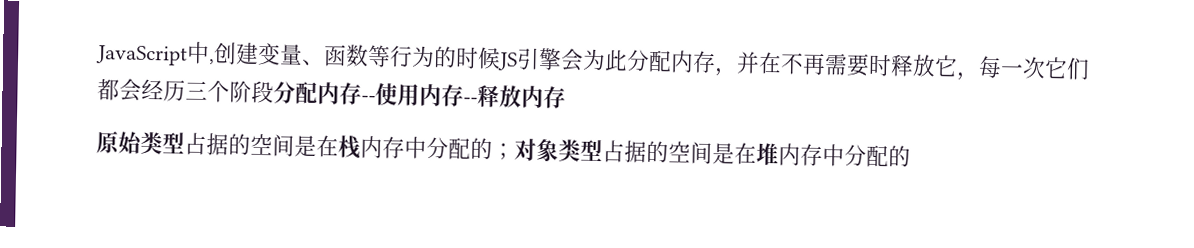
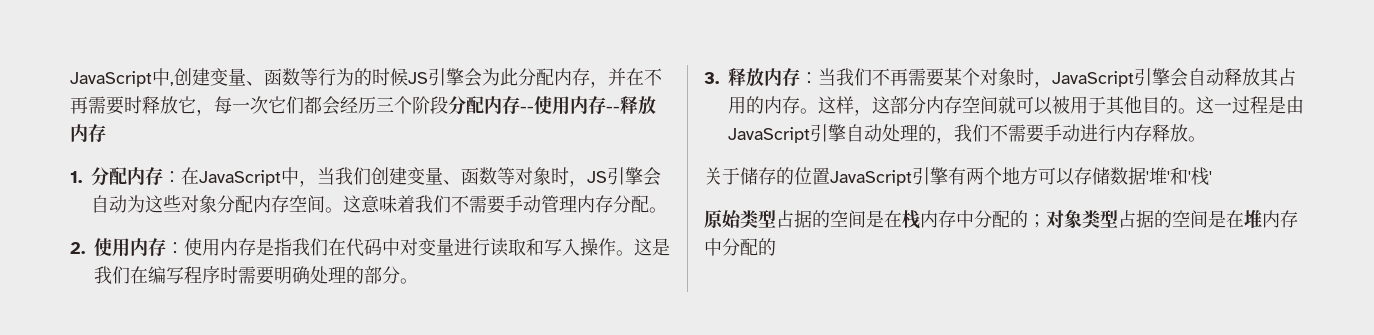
(566, 97) none -> [70,167,661,187] [91,195,667,214] [70,238,670,257] [94,266,418,285] [704,68,1296,88] [728,96,1304,116] [728,124,1206,144] [704,167,1212,186] // 1.分配内存：在JavaScript中，当我们创建变量、函数等对象时，JS引擎会自动为这些对象分配内存空间。这意味着我们不需要手动管理内存分配。 // 2.使用内存：使用内存是指我们在代码中对变量进行读取和写入操作。这是我们在编写程序时需要明确处理的部分。 // 3.释放内存：当我们不再需要某个对象时，JavaScript引擎会自动释放其占用的内存。这样，这部分内存空间就可以被用于其他目的。这一过程是由JavaScript引擎自动处理的，我们不需要手动进行内存释放。 // 关于储存的位置JavaScript引擎有两个地方可以存储数据'堆'和'栈'

